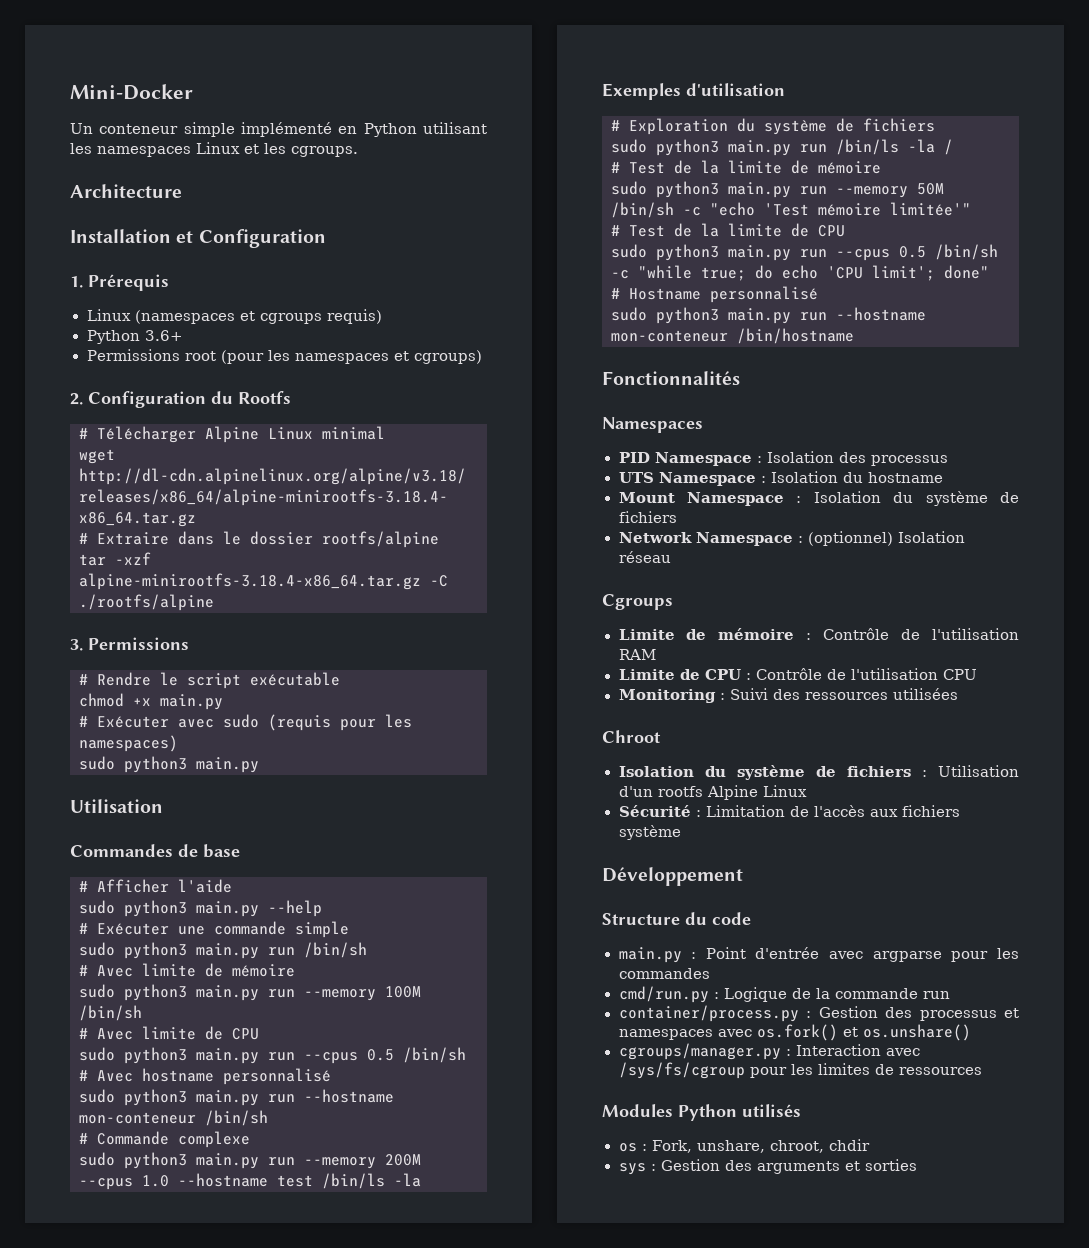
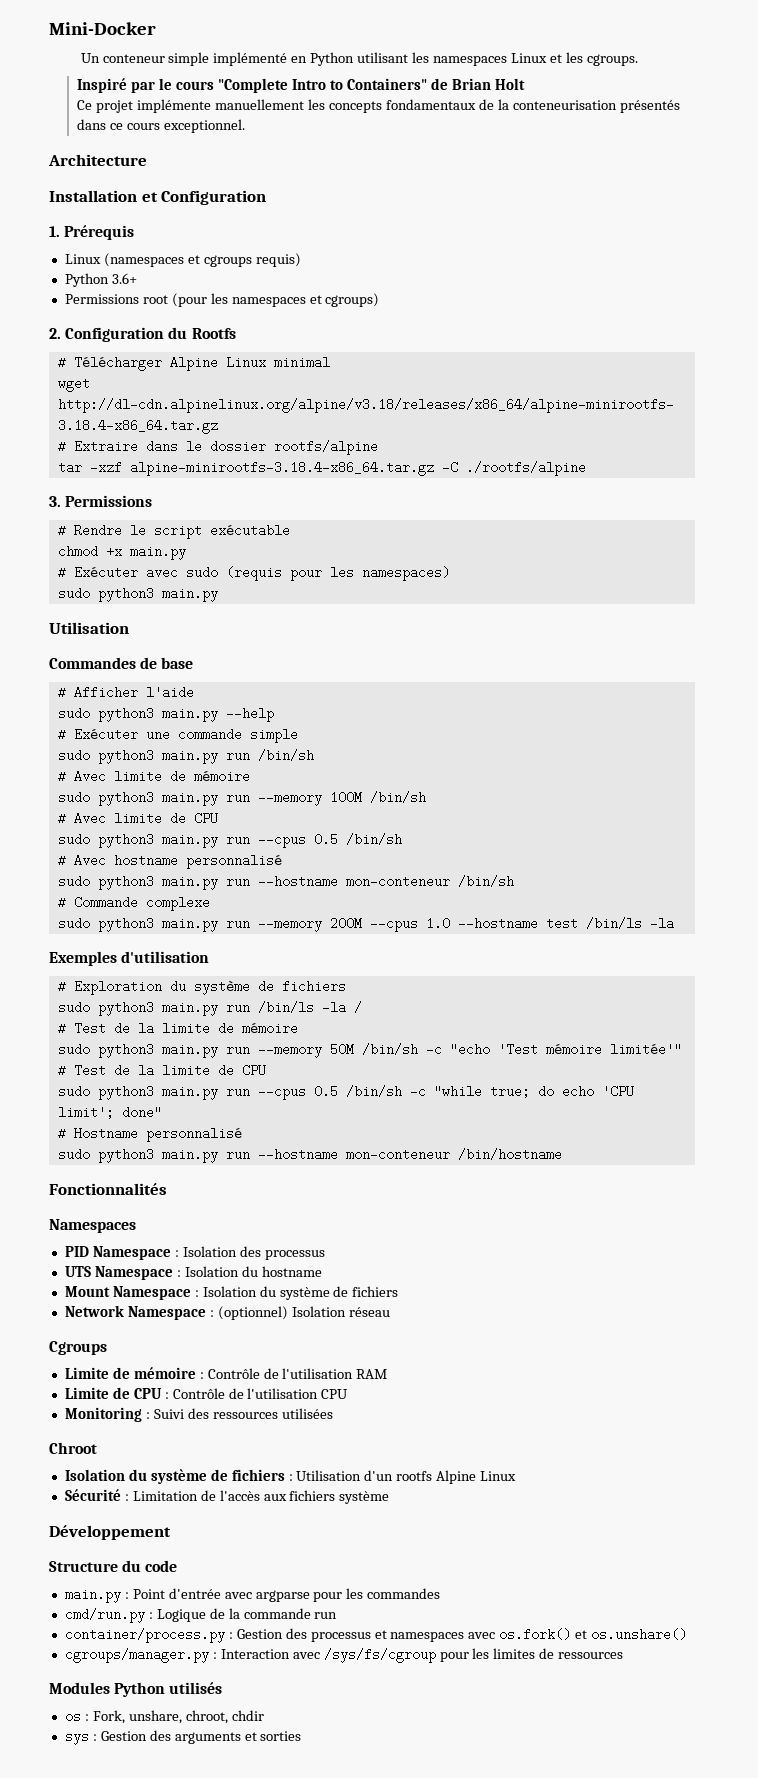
(358, 151) none -> [77,78,525,93] [77,99,680,113] [77,119,246,133] // Inspiré par le cours "Complete Intro to Containers" de Brian Holt // Ce projet implémente manuellement les concepts fondamentaux de la conteneurisation présentés dans ce cours exceptionnel.

